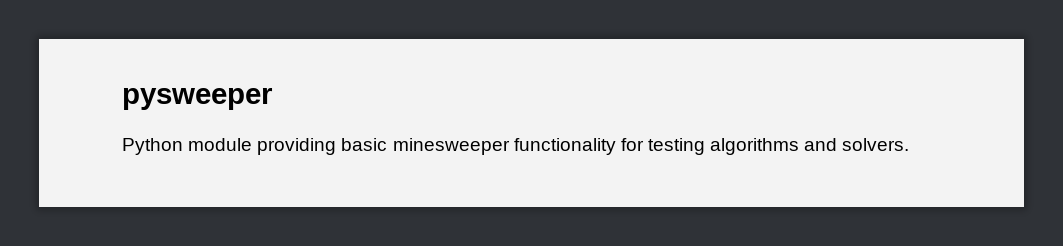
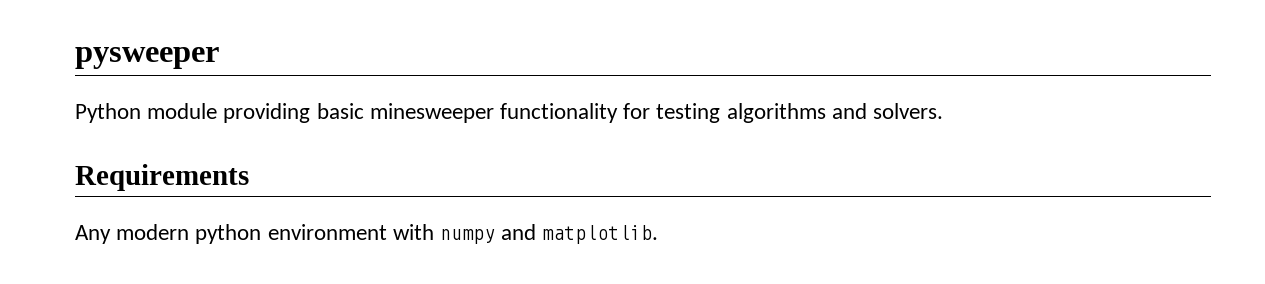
(910, 144) none -> [75,164,249,191] [75,224,659,244] // Requirements // Any modern python environment with numpy and matplotlib.

